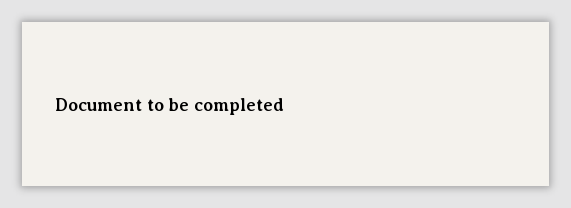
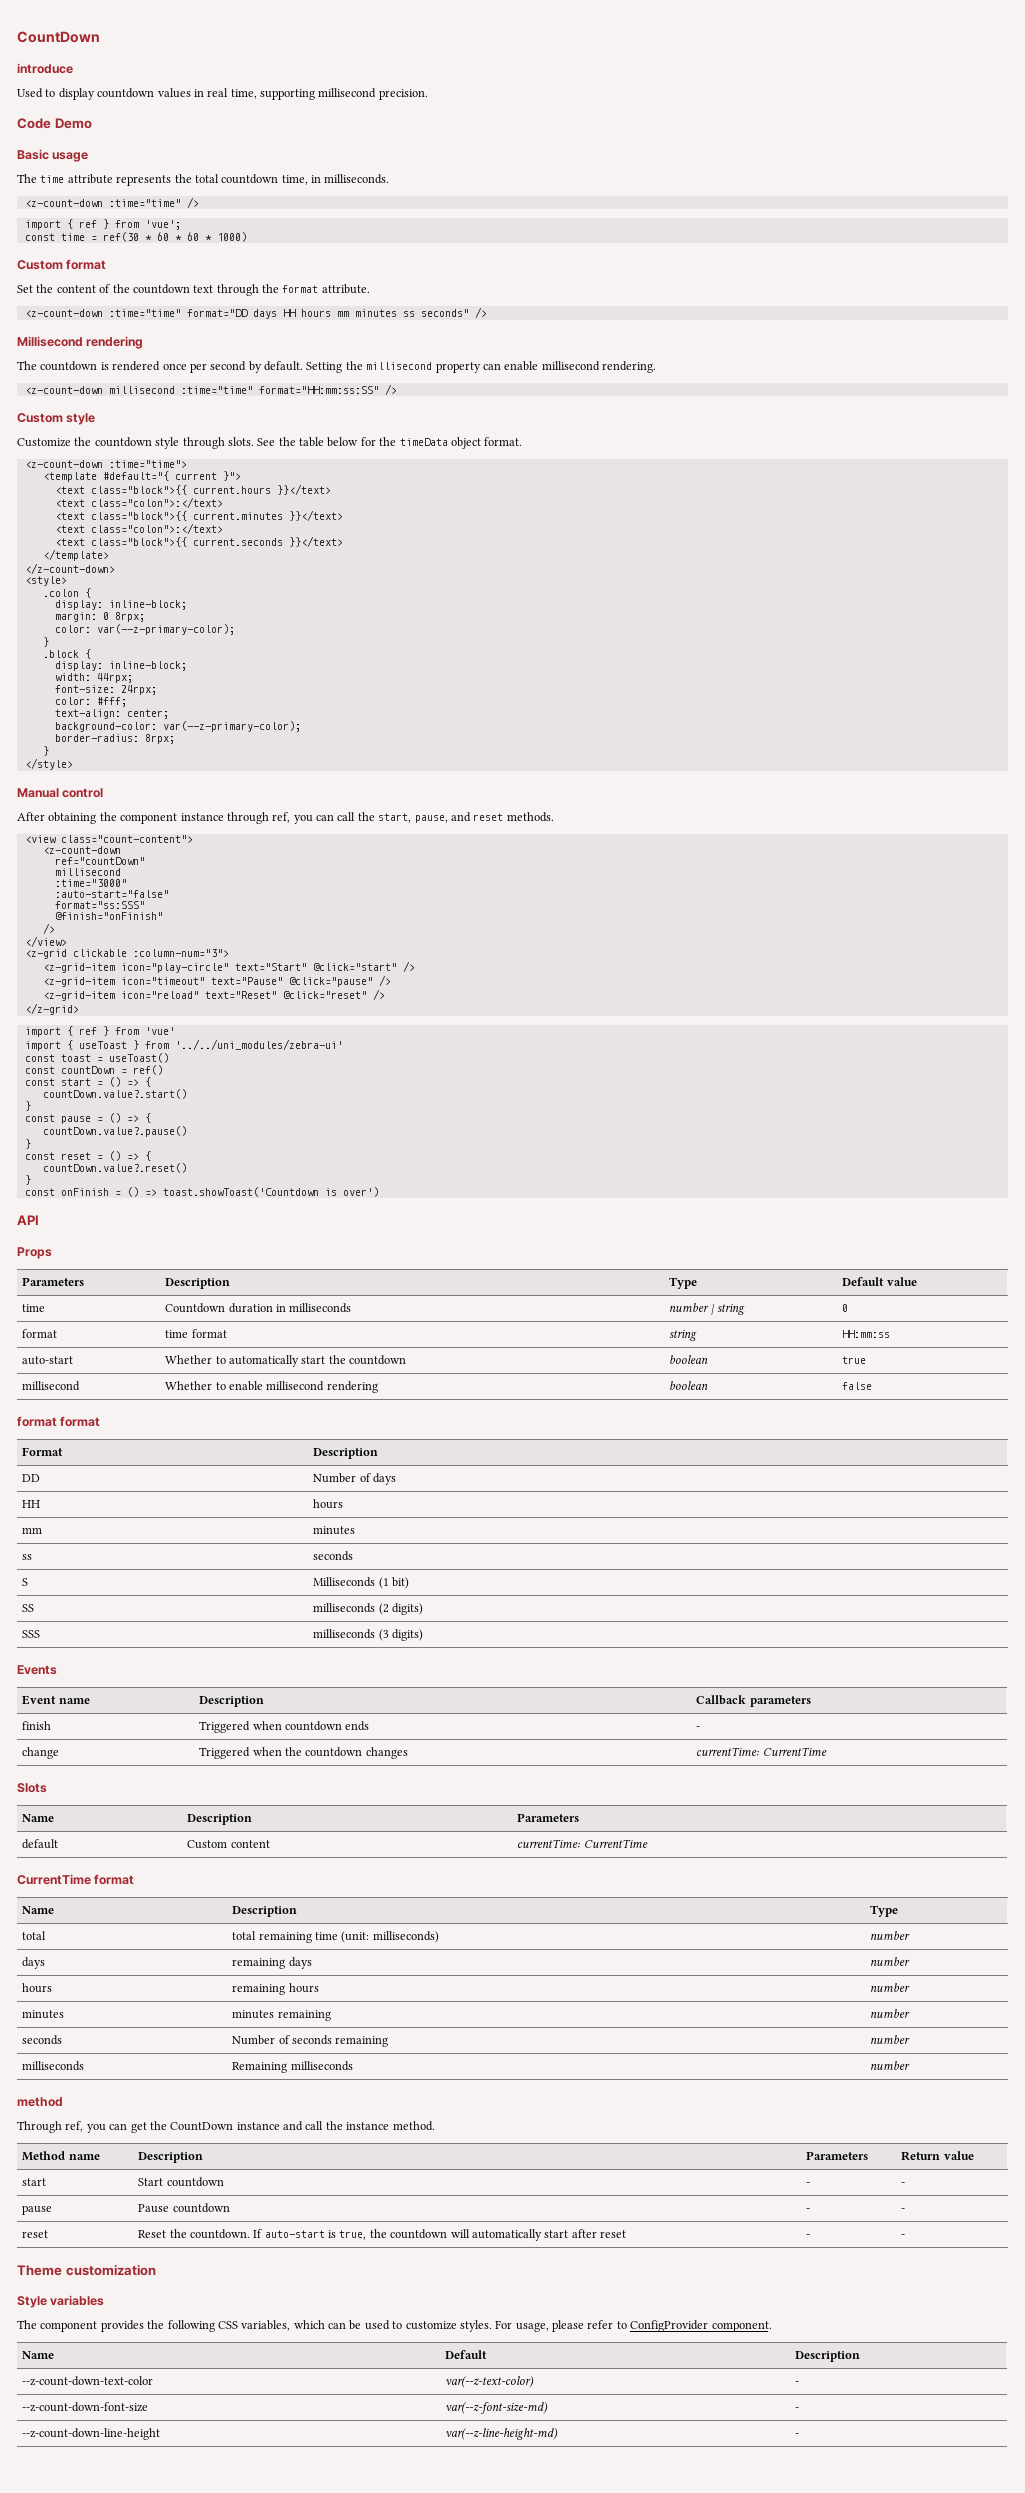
[55,98,285,115] Document to be completed -> [17,31,100,43] [17,63,73,74] [17,88,428,100] [17,118,92,129] [17,149,89,162] [17,174,390,186] [24,197,199,208] [24,219,181,230] [24,232,247,242] [17,259,107,270] [17,284,370,296] [24,307,487,319] [17,336,144,349] [17,361,656,373] [24,384,397,395] [17,413,96,425] [17,437,523,449] [24,460,187,468] [42,471,241,482] [54,484,331,495] [54,497,223,508] [54,510,343,521] [54,523,223,534] [54,536,343,547] [42,549,109,561] [24,563,115,574] [24,576,67,586] [42,588,91,598] [54,600,187,610] [54,612,145,622] [54,624,235,635] [42,637,49,647] [42,649,91,659] [54,661,187,671] [54,673,133,683] [54,685,157,695] [54,697,127,707] [54,709,169,719] [54,721,301,732] [54,734,175,744] [42,746,49,756] [24,758,73,770] [17,788,104,798] [17,812,554,824] [24,835,193,843] [42,846,121,854] [54,857,145,865] [54,868,121,876] [54,879,127,887] [54,890,169,898] [54,901,145,909] [54,912,163,920] [42,923,55,934] [24,936,67,947] [24,949,229,959] [42,961,415,973] [42,975,391,987] [42,989,385,1001] [24,1003,79,1015] [24,1026,175,1037] [24,1039,343,1051] [24,1053,169,1063] [24,1065,163,1075] [24,1077,151,1087] [42,1089,187,1099] [24,1101,31,1111] [24,1113,151,1124] [42,1126,187,1137] [24,1139,31,1149] [24,1151,151,1161] [42,1163,187,1173] [24,1175,31,1185] [24,1187,379,1197] [17,1215,39,1225] [17,1247,52,1259] [22,1277,85,1286] [165,1278,231,1289] [669,1277,698,1289] [842,1277,917,1286] [22,1304,46,1312] [165,1303,352,1313] [669,1303,745,1315] [842,1304,849,1312] [22,1329,58,1338] [165,1329,227,1338] [669,1329,698,1341] [842,1330,891,1338] [22,1356,74,1365] [165,1355,407,1367] [669,1355,709,1364] [842,1356,867,1364] [22,1381,81,1391] [165,1381,378,1393] [669,1381,709,1390] [842,1382,873,1390] [17,1416,101,1427] [22,1447,64,1456] [313,1448,379,1459] [22,1474,41,1482] [313,1473,396,1485] [22,1500,41,1508] [313,1499,344,1509] [22,1527,43,1534] [313,1526,356,1535] [22,1554,33,1560] [313,1551,354,1561] [22,1578,29,1586] [313,1577,409,1589] [22,1604,35,1612] [313,1603,423,1615] [22,1630,41,1638] [313,1629,423,1641] [17,1665,57,1675] [22,1695,90,1705] [199,1696,265,1707] [696,1695,811,1707] [22,1721,52,1730] [199,1721,370,1733] [696,1726,701,1730] [22,1747,60,1759] [199,1747,408,1759] [696,1747,827,1756] [17,1783,47,1793] [22,1814,55,1822] [187,1814,253,1825] [517,1813,580,1822] [22,1839,59,1849] [187,1840,270,1849] [517,1839,648,1848] [17,1874,135,1885] [22,1906,55,1914] [232,1906,298,1917] [870,1905,899,1917] [22,1931,47,1940] [232,1931,439,1943] [870,1931,911,1940] [22,1957,46,1969] [232,1957,312,1969] [870,1957,911,1966] [22,1983,53,1993] [232,1983,319,1995] [870,1983,911,1992] [22,2010,65,2019] [232,2010,331,2021] [870,2009,911,2018] [22,2035,63,2045] [232,2035,389,2047] [870,2035,911,2044] [22,2061,85,2071] [232,2061,353,2073] [870,2061,911,2070] [17,2097,63,2107] [17,2121,435,2133] [22,2151,100,2161] [138,2152,204,2163] [806,2151,869,2160] [901,2151,974,2161] [22,2178,47,2186] [138,2177,224,2187] [806,2182,811,2186] [901,2182,906,2186] [22,2205,53,2215] [138,2203,230,2213] [806,2208,811,2212] [901,2208,906,2212] [22,2230,49,2238] [138,2229,627,2241] [806,2234,811,2238] [901,2234,906,2238] [17,2264,156,2276] [17,2295,105,2308] [17,2320,772,2332] [22,2351,55,2359] [445,2350,488,2359] [795,2351,861,2362] [22,2376,154,2386] [445,2376,535,2388] [795,2381,800,2385] [22,2402,149,2412] [445,2402,549,2414] [795,2407,800,2411] [22,2428,161,2440] [445,2428,559,2440] [795,2433,800,2437] CountDown // introduce // Used to display countdown values in real time, supporting millisecond precision. // Code Demo // Basic usage // The time attribute represents the total countdown time, in milliseconds. // <z-count-down :time="time" /> // import { ref } from 'vue'; // const time = ref(30 * 60 * 60 * 1000) // Custom format // Set the content of the countdown text through the format attribute. // <z-count-down :time="time" format="DD days HH hours mm minutes ss seconds" /> // Millisecond rendering // The countdown is rendered once per second by default. Setting the millisecond property can enable millisecond rendering. // <z-count-down millisecond :time="time" format="HH:mm:ss:SS" /> // Custom style // Customize the countdown style through slots. See the table below for the timeData object format. // <z-count-down :time="time"> // <template #default="{ current }"> // <text class="block">{{ current.hours }}</text> // <text class="colon">:</text> // <text class="block">{{ current.minutes }}</text> // <text class="colon">:</text> // <text class="block">{{ current.seconds }}</text> // </template> // </z-count-down> // <style> // .colon { // display: inline-block; // margin: 0 8rpx; // color: var(--z-primary-color); // } // .block { // display: inline-block; // width: 44rpx; // font-size: 24rpx; // color: #fff; // text-align: center; // background-color: var(--z-primary-color); // border-radius: 8rpx; // } // </style> // Manual control // After obtaining the component instance through ref, you can call the start, pause, and reset methods. // <view class="count-content"> // <z-count-down // ref="countDown" // millisecond // :time="3000" // :auto-start="false" // format="ss:SSS" // @finish="onFinish" // /> // </view> // <z-grid clickable :column-num="3"> // <z-grid-item icon="play-circle" text="Start" @click="start" /> // <z-grid-item icon="timeout" text="Pause" @click="pause" /> // <z-grid-item icon="reload" text="Reset" @click="reset" /> // </z-grid> // import { ref } from 'vue' // import { useToast } from '../../uni_modules/zebra-ui' // const toast = useToast() // const countDown = ref() // const start = () => { // countDown.value?.start() // } // const pause = () => { // countDown.value?.pause() // } // const reset = () => { // countDown.value?.reset() // } // const onFinish = () => toast.showToast('Countdown is over') // API // Props // Parameters | Description | Type | Default value // time | Countdown duration in milliseconds | number | string | 0 // format | time format | string | HH:mm:ss // auto-start | Whether to automatically start the countdown | boolean | true // millisecond | Whether to enable millisecond rendering | boolean | false // format format // Format | Description // DD | Number of days // HH | hours // mm | minutes // ss | seconds // S | Milliseconds (1 bit) // SS | milliseconds (2 digits) // SSS | milliseconds (3 digits) // Events // Event name | Description | Callback parameters // finish | Triggered when countdown ends | - // change | Triggered when the countdown changes | currentTime: CurrentTime // Slots // Name | Description | Parameters // default | Custom content | currentTime: CurrentTime // CurrentTime format // Name | Description | Type // total | total remaining time (unit: milliseconds) | number // days | remaining days | number // hours | remaining hours | number // minutes | minutes remaining | number // seconds | Number of seconds remaining | number // milliseconds | Remaining milliseconds | number // method // Through ref, you can get the CountDown instance and call the instance method. // Method name | Description | Parameters | Return value // start | Start countdown | - | - // pause | Pause countdown | - | - // reset | Reset the countdown. If auto-start is true, the countdown will automatically start after reset | - | - // Theme customization // Style variables // The component provides the following CSS variables, which can be used to customize styles. For usage, please refer to ConfigProvider component. // Name | Default | Description // --z-count-down-text-color | var(--z-text-color) | - // --z-count-down-font-size | var(--z-font-size-md) | - // --z-count-down-line-height | var(--z-line-height-md) | -

